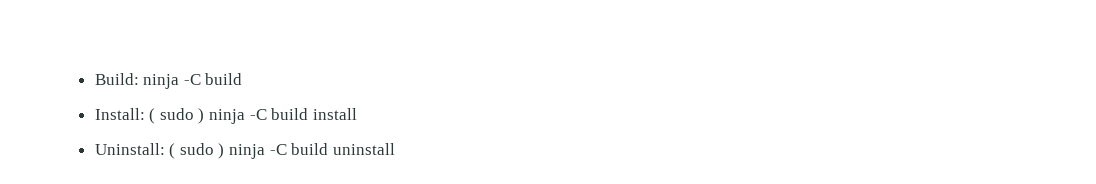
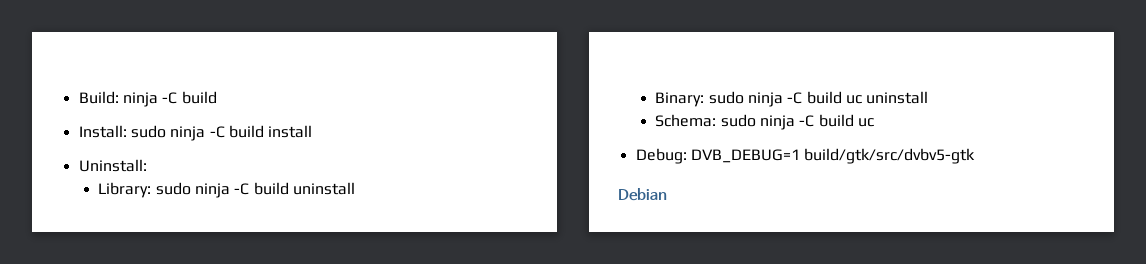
[149,108,205,124] ( sudo ) -> [130,125,166,138] sudo
[169,143,225,159] ( sudo ) -> [98,182,191,198] // Library: sudo
(395, 149) none -> [655,91,929,107] [655,114,874,130] [635,148,976,164] [618,188,667,201] // Binary: sudo ninja -C build uc uninstall // Schema: sudo ninja -C build uc // Debug: DVB_DEBUG=1 build/gtk/src/dvbv5-gtk // Debian

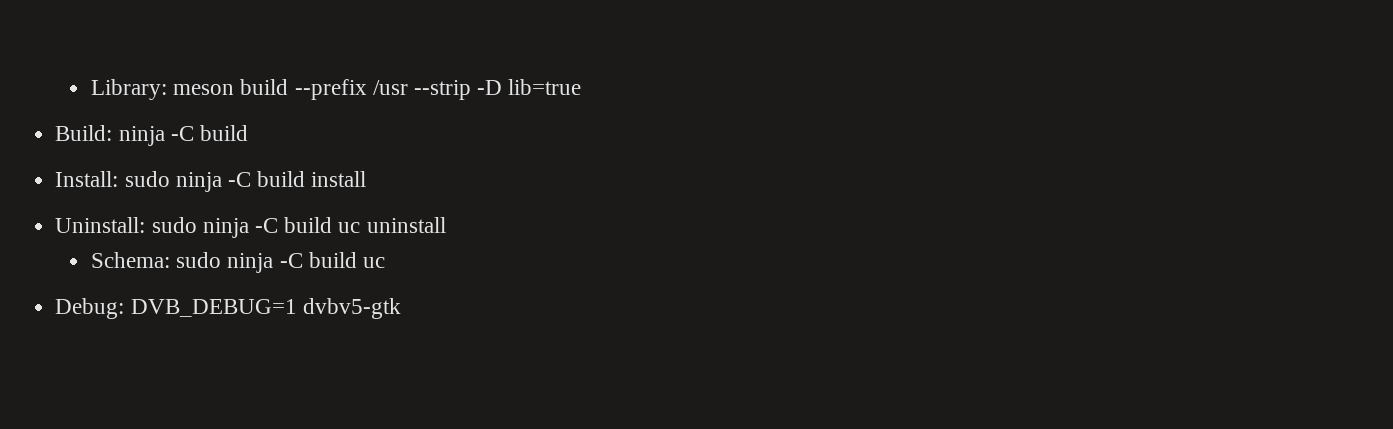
(78, 97) none -> [90,79,582,100] Library: meson build --prefix /usr --strip -D lib=true //
[98,182,355,198] [655,92,705,107] // Library: sudo ninja -C build uninstall // Binary: -> (146, 225) none
[804,148,976,164] [618,188,667,201] build/gtk/src/dvbv5-gtk // Debian -> [302,298,401,319] dvbv5-gtk

